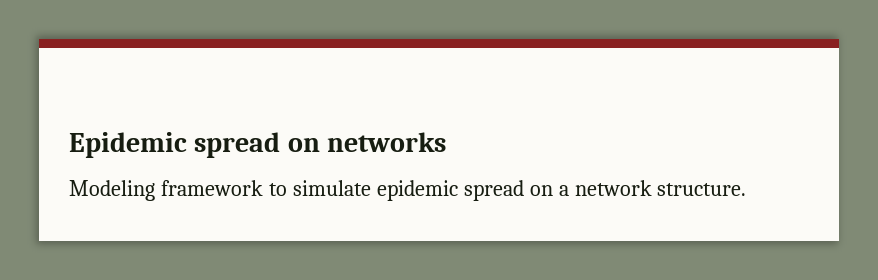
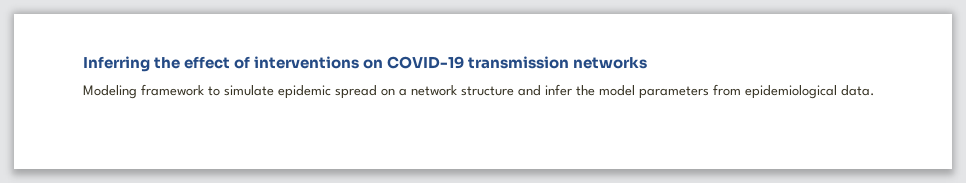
[69,132,320,158] Epidemic spread on -> [83,56,570,72] Inferring the effect of interventions on COVID-19 transmission
[657,183,747,196] structure. -> [461,84,875,99] structure and infer the model parameters from epidemiological data.

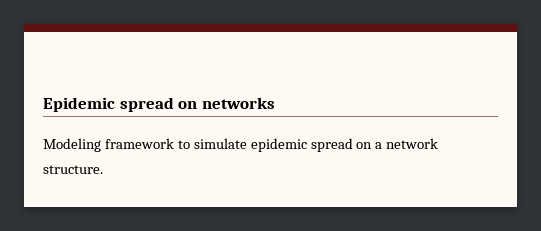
[83,56,570,72] Inferring the effect of interventions on COVID-19 transmission -> [43,97,198,112] Epidemic spread on
[461,84,875,99] structure and infer the model parameters from epidemiological data. -> [43,165,103,174] structure.

